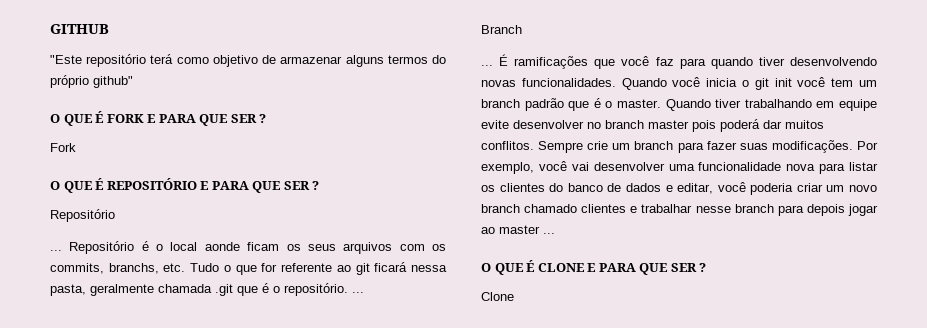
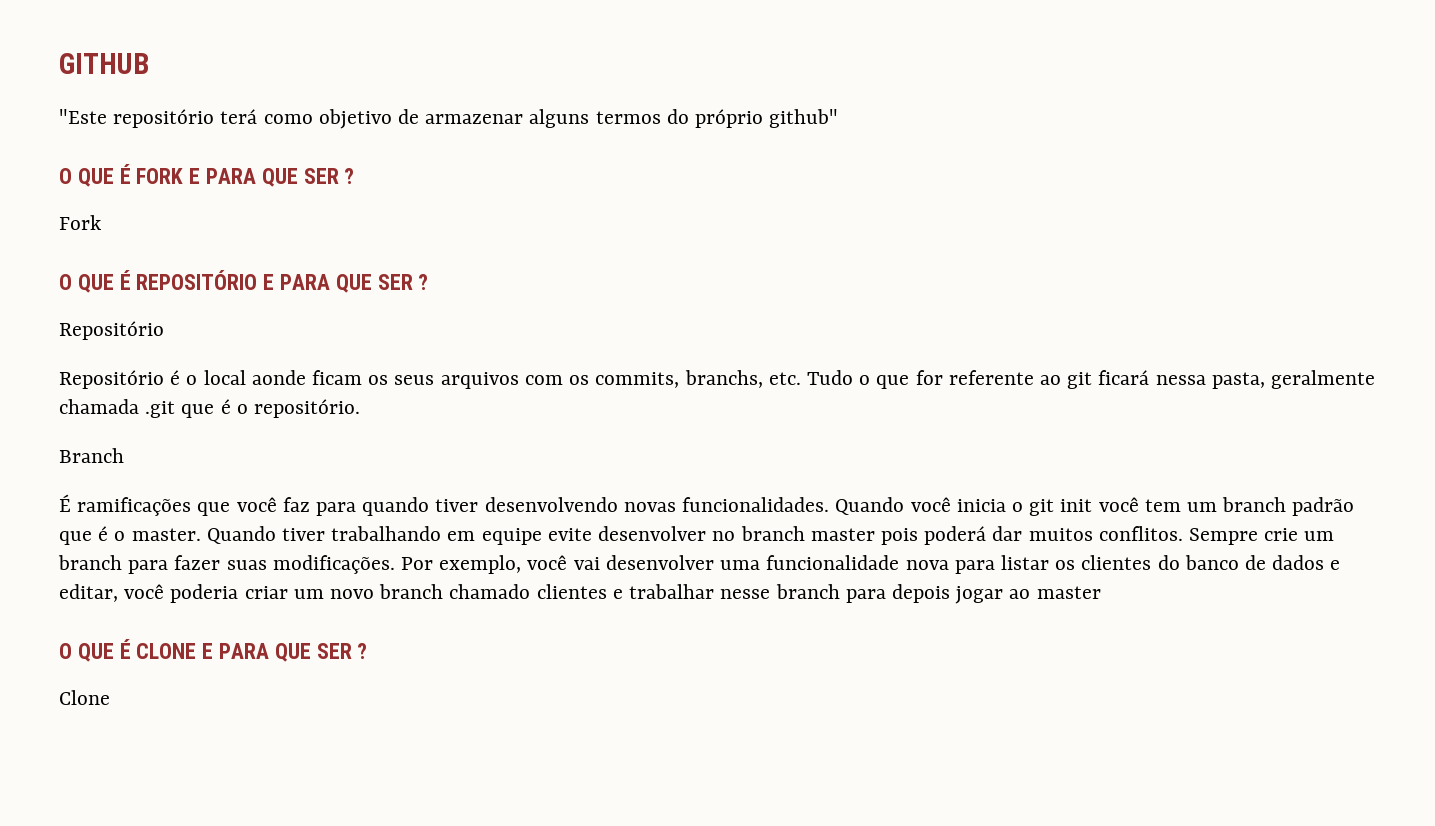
[50,250,62,251] ... -> (164, 330) none
[352,292,364,293] ... -> (361, 408) none
[481,65,493,66] ... -> (124, 455) none
[543,233,555,234] ... -> (1101, 592) none

